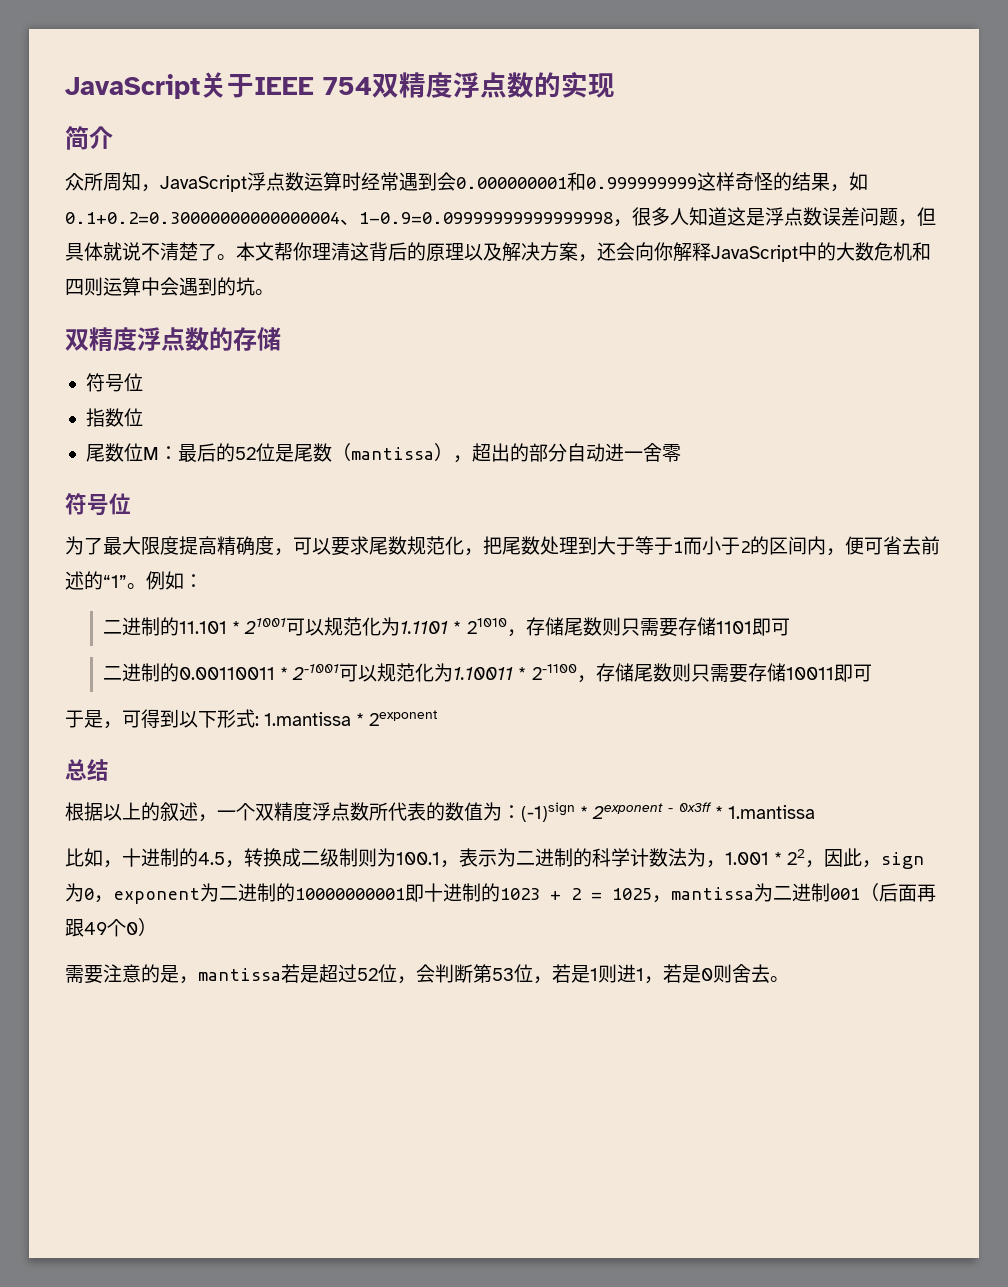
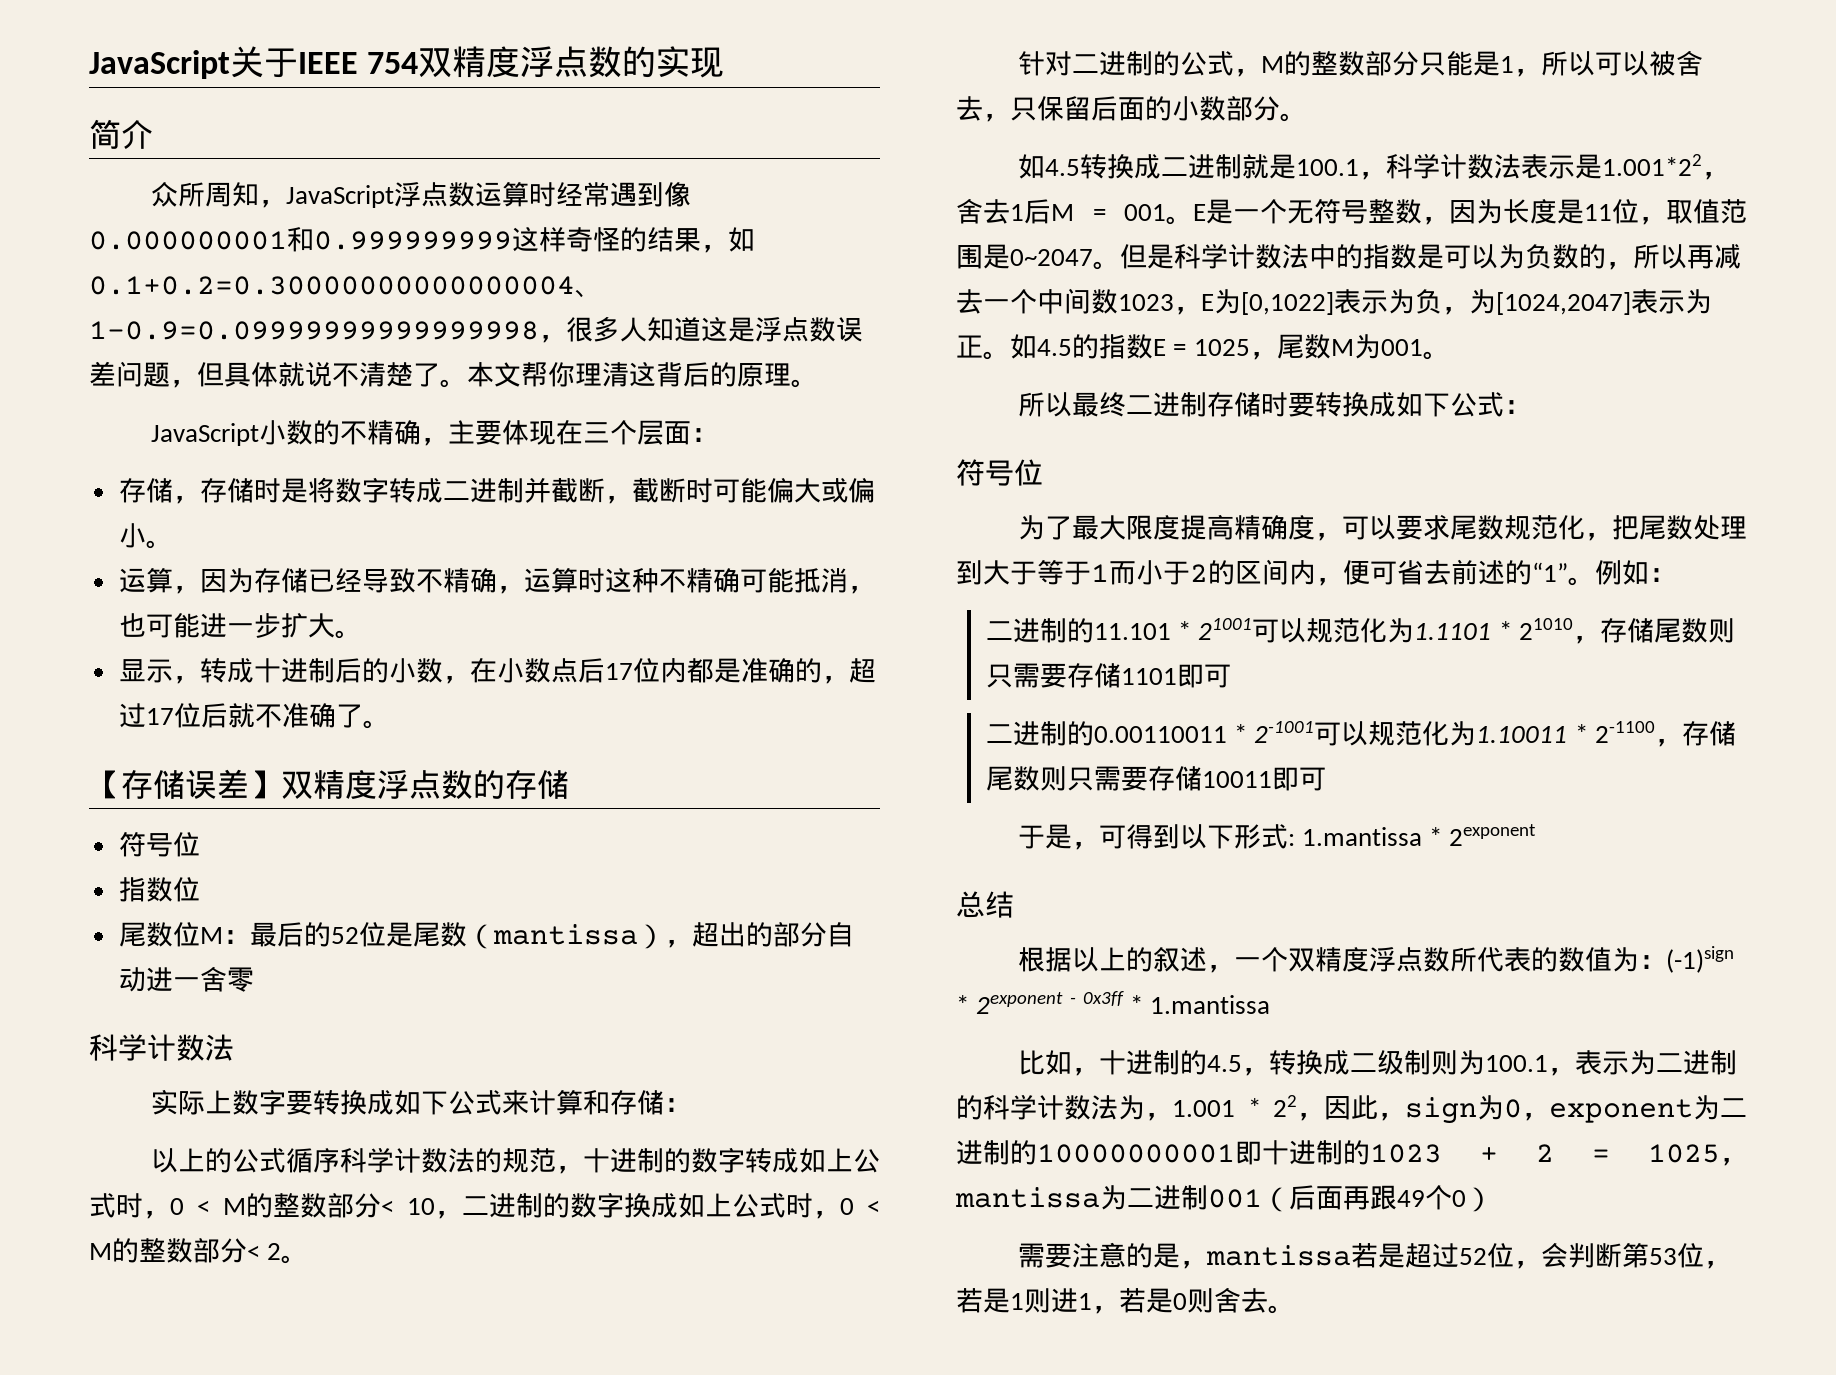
[437,172,456,191] 会 -> [663,182,691,207] 像
[464,242,931,262] [65,277,274,296] 以及解决方案，还会向你解释JavaScript中的大数危机和四则运算中会遇到的坑。 // -> [791,379,818,388] [150,420,718,446] [118,477,875,504] [118,523,173,549] [118,567,875,594] [118,613,362,639] [118,658,876,684] [118,703,390,729] [89,769,281,799] 。 // JavaScript小数的不精确，主要体现在三个层面： // 存储，存储时是将数字转成二进制并截断，截断时可能偏大或偏小。 // 运算，因为存储已经导致不精确，运算时这种不精确可能抵消，也可能进一步扩大。 // 显示，转成十进制后的小数，在小数点后17位内都是准确的，超过17位后就不准确了。 // 【存储误差】
(681, 453) none -> [89,1034,234,1061] [150,1089,691,1115] [150,1147,880,1174] [89,1192,880,1219] [89,1238,309,1264] [1017,50,1703,77] [956,96,1307,122] [1017,153,1729,180] [956,198,1747,225] [956,243,1741,270] [956,288,1712,315] [956,334,1450,360] [1017,392,1531,417] // 科学计数法 // 实际上数字要转换成如下公式来计算和存储： // 以上的公式循序科学计数法的规范，十进制的数字转成如上公式时，0 < M的整数部分< 10，二进制的数字换成如上公式时，0 < M的整数部分< 2。 // 针对二进制的公式，M的整数部分只能是1，所以可以被舍去，只保留后面的小数部分。 // 如4.5转换成二进制就是100.1，科学计数法表示是1.001*22，舍去1后M = 001。E是一个无符号整数，因为长度是11位，取值范围是0~2047。但是科学计数法中的指数是可以为负数的，所以再减去一个中间数1023，E为[0,1022]表示为负，为[1024,2047]表示为正。如4.5的指数E = 1025，尾数M为001。 // 所以最终二进制存储时要转换成如下公式：

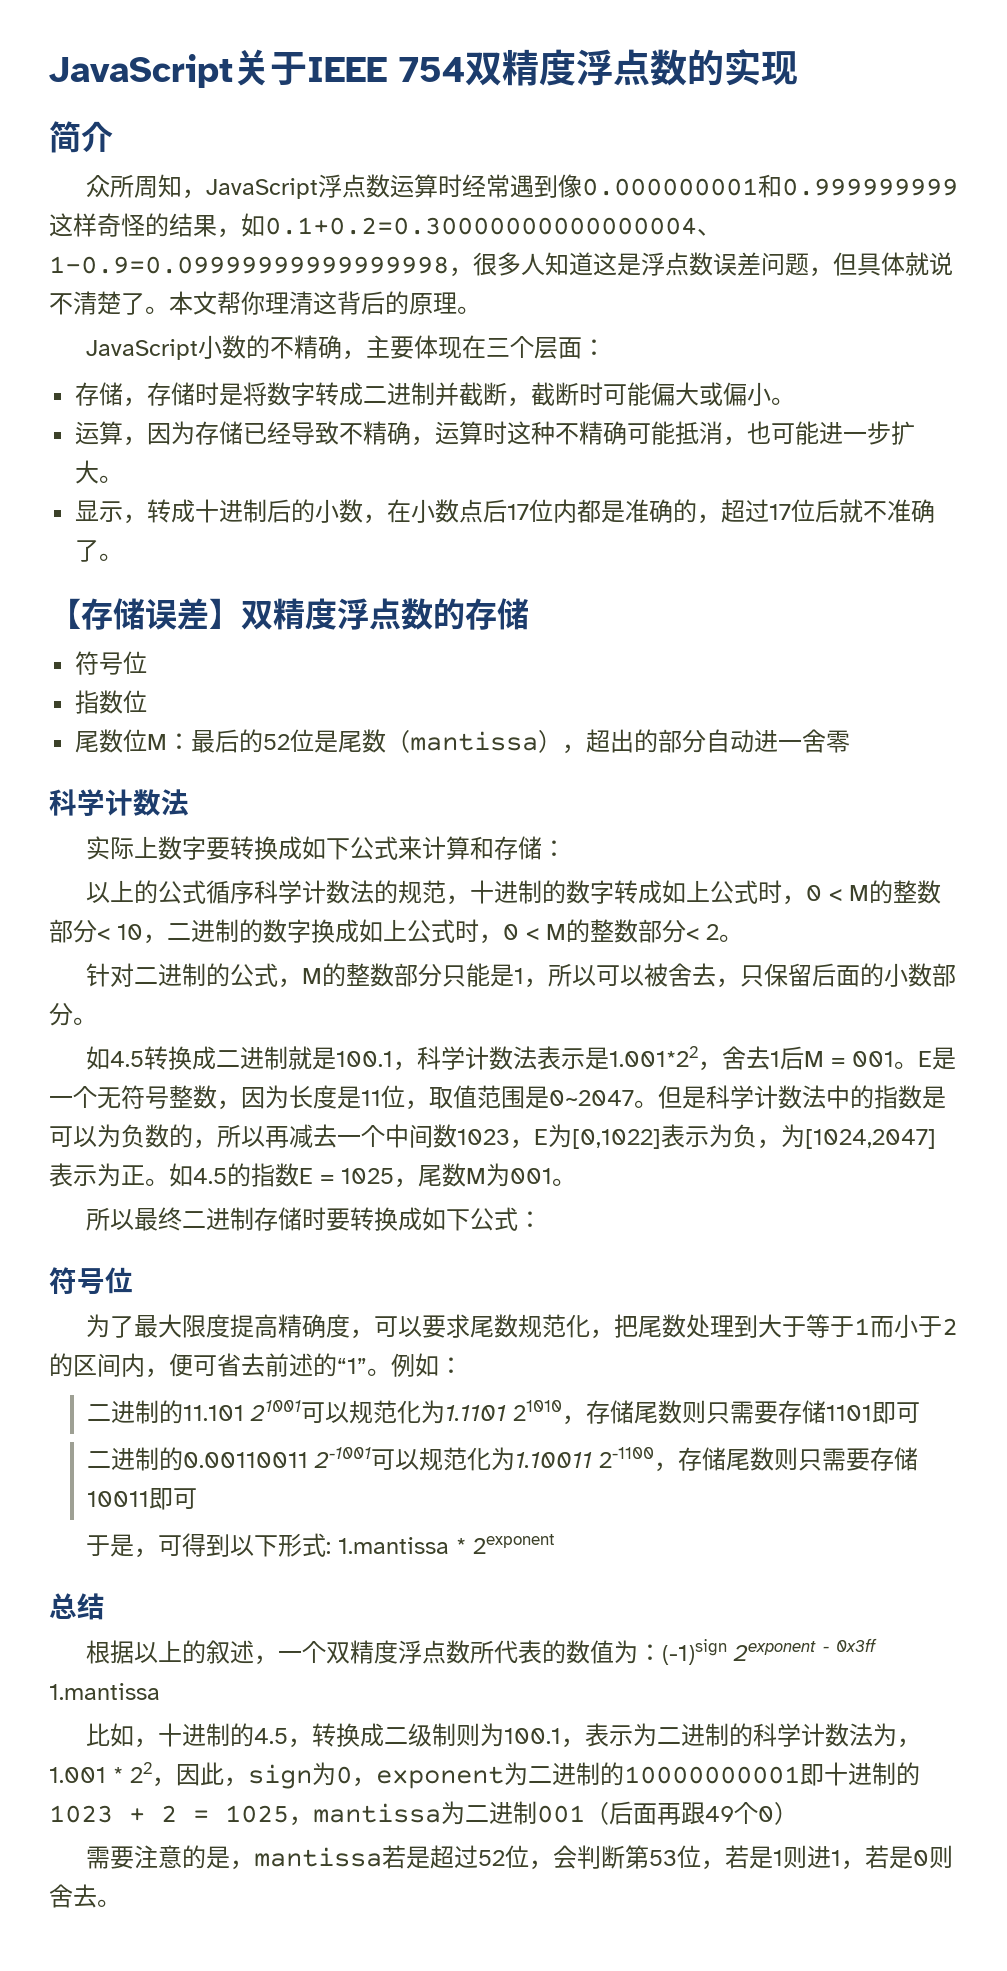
[1178,621,1192,640] * -> (244, 1413) none
[1498,621,1512,640] * -> (506, 1413) none
[1234,724,1248,743] * -> (308, 1460) none
[1574,724,1588,743] * -> (592, 1460) none
[956,995,969,1014] * -> (727, 1652) none
[1130,995,1144,1014] * -> (877, 1645) none

